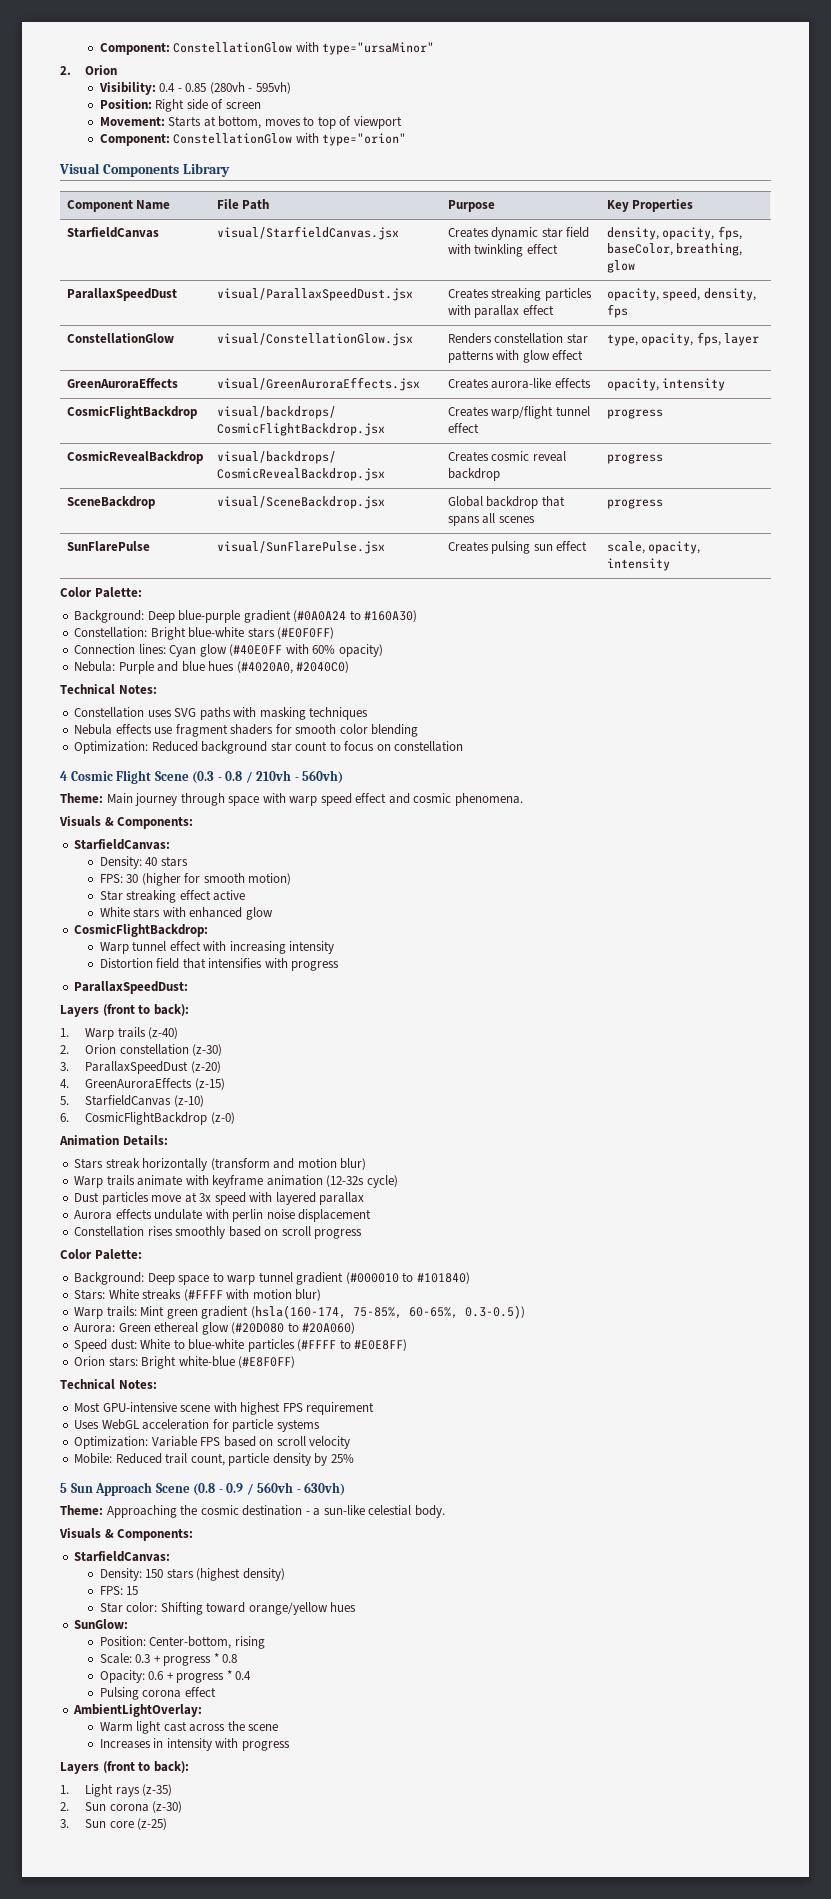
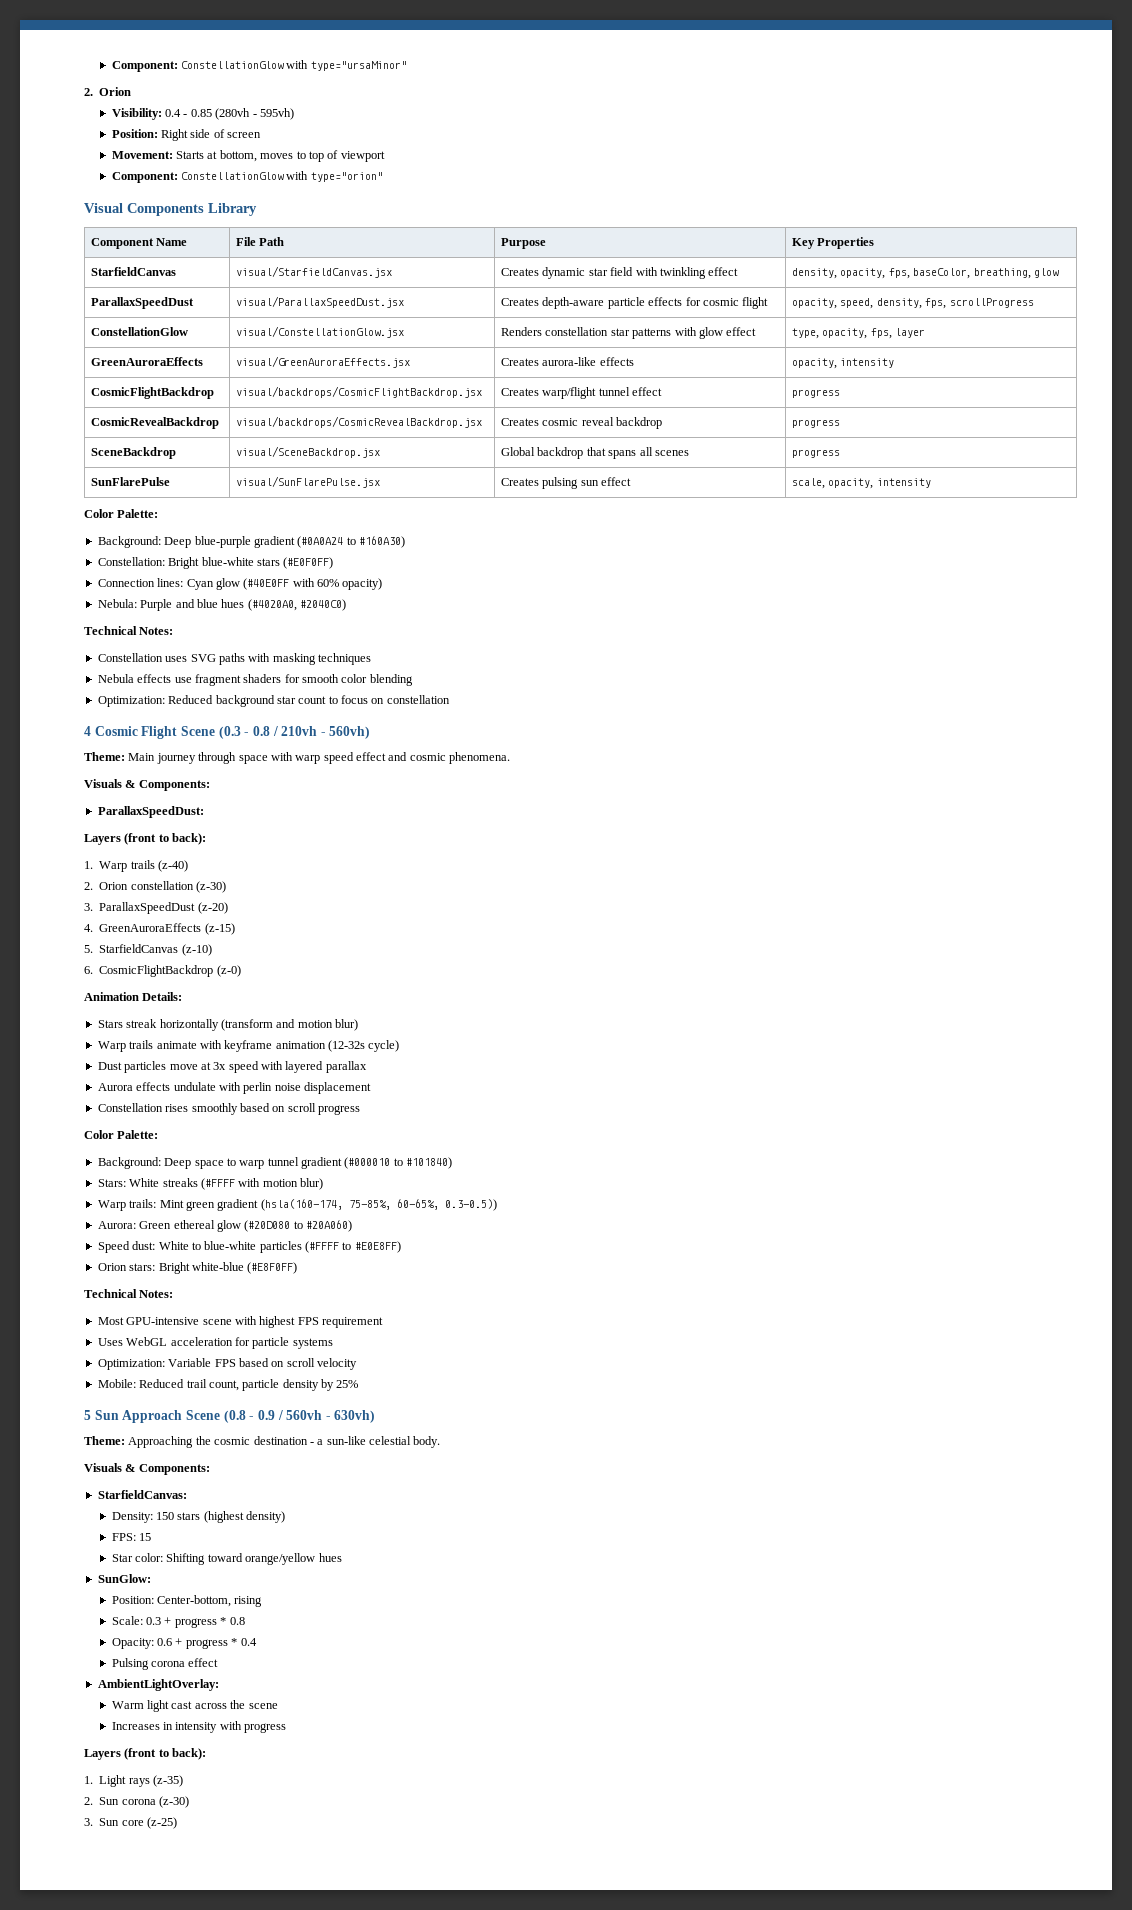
[491,288,592,301] [447,305,554,318] streaking particles with parallax effect -> [542,297,769,309] depth-aware particle effects for cosmic flight
[606,304,628,318] fps -> [925,298,1034,309] fps, scrollProgress
[74,839,171,850] [99,856,188,869] [99,873,292,886] [99,890,246,903] [99,907,273,920] [74,924,209,937] [99,941,335,954] [99,958,340,971] // StarfieldCanvas: // Density: 40 stars // FPS: 30 (higher for smooth motion) // Star streaking effect active // White stars with enhanced glow // CosmicFlightBackdrop: // Warp tunnel effect with increasing intensity // Distortion field that intensifies with progress -> (210, 785) none

